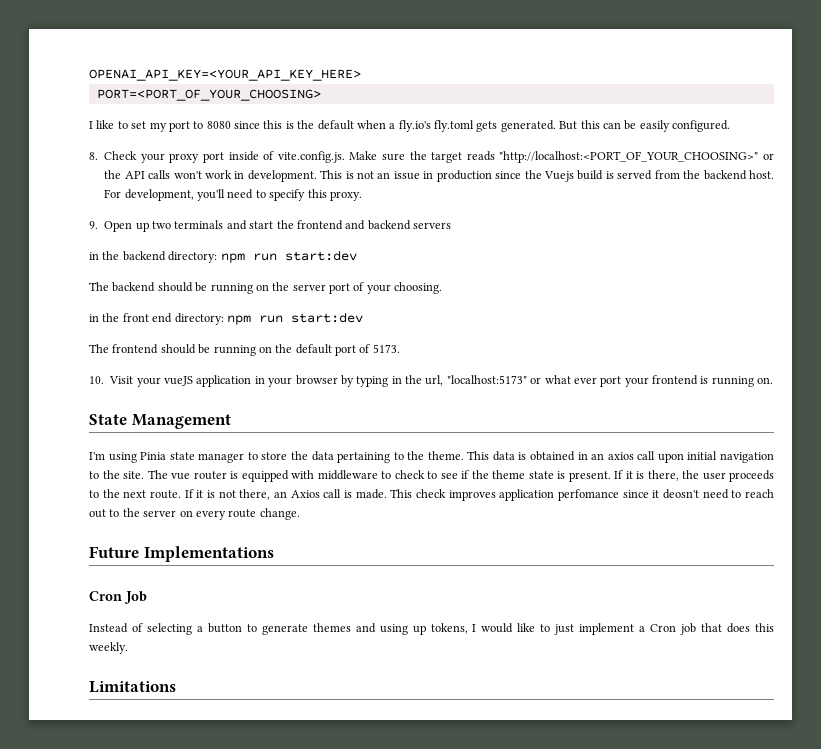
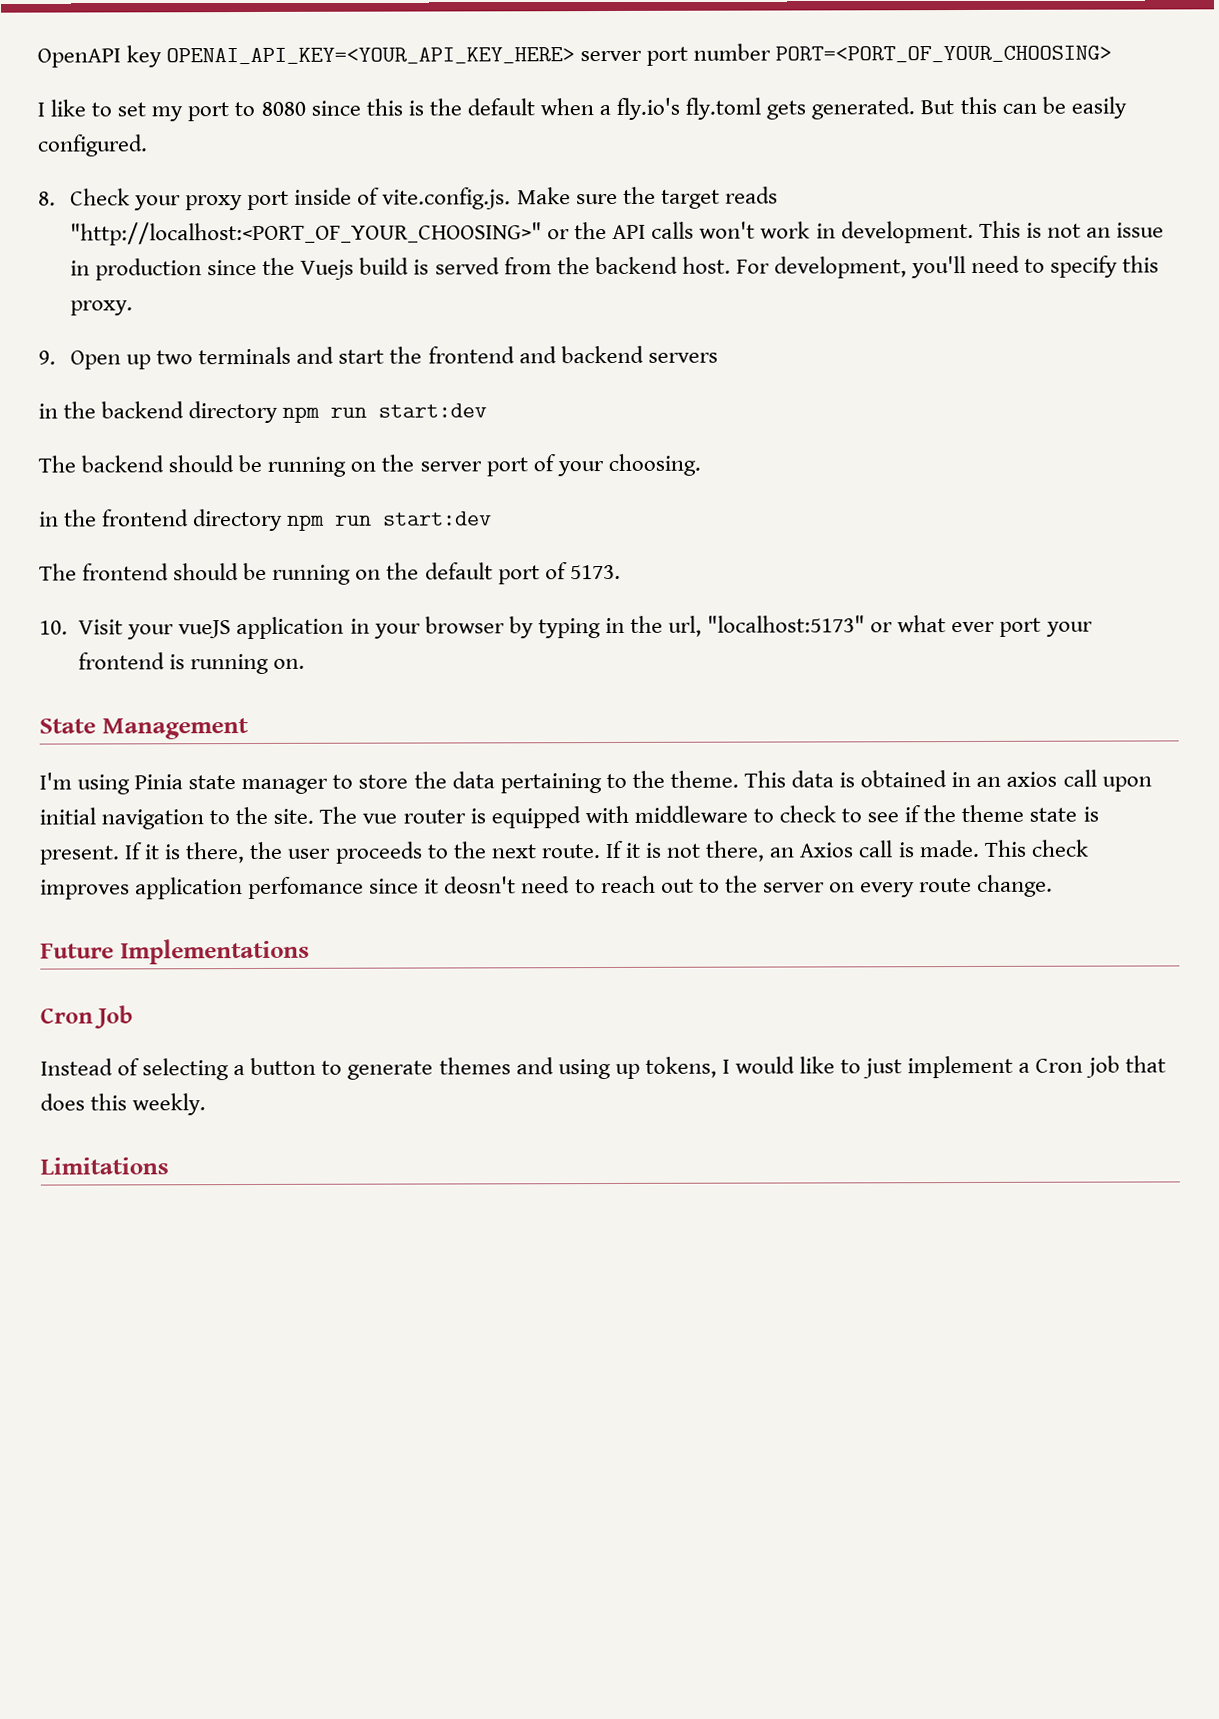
(89, 75) none -> [37,45,163,68] OpenAPI key
(361, 75) // -> [580,43,772,66] server port number
[168,251,218,263] directory: -> [188,400,279,424] directory
[122,313,224,325] front end directory: -> [102,508,284,532] frontend directory

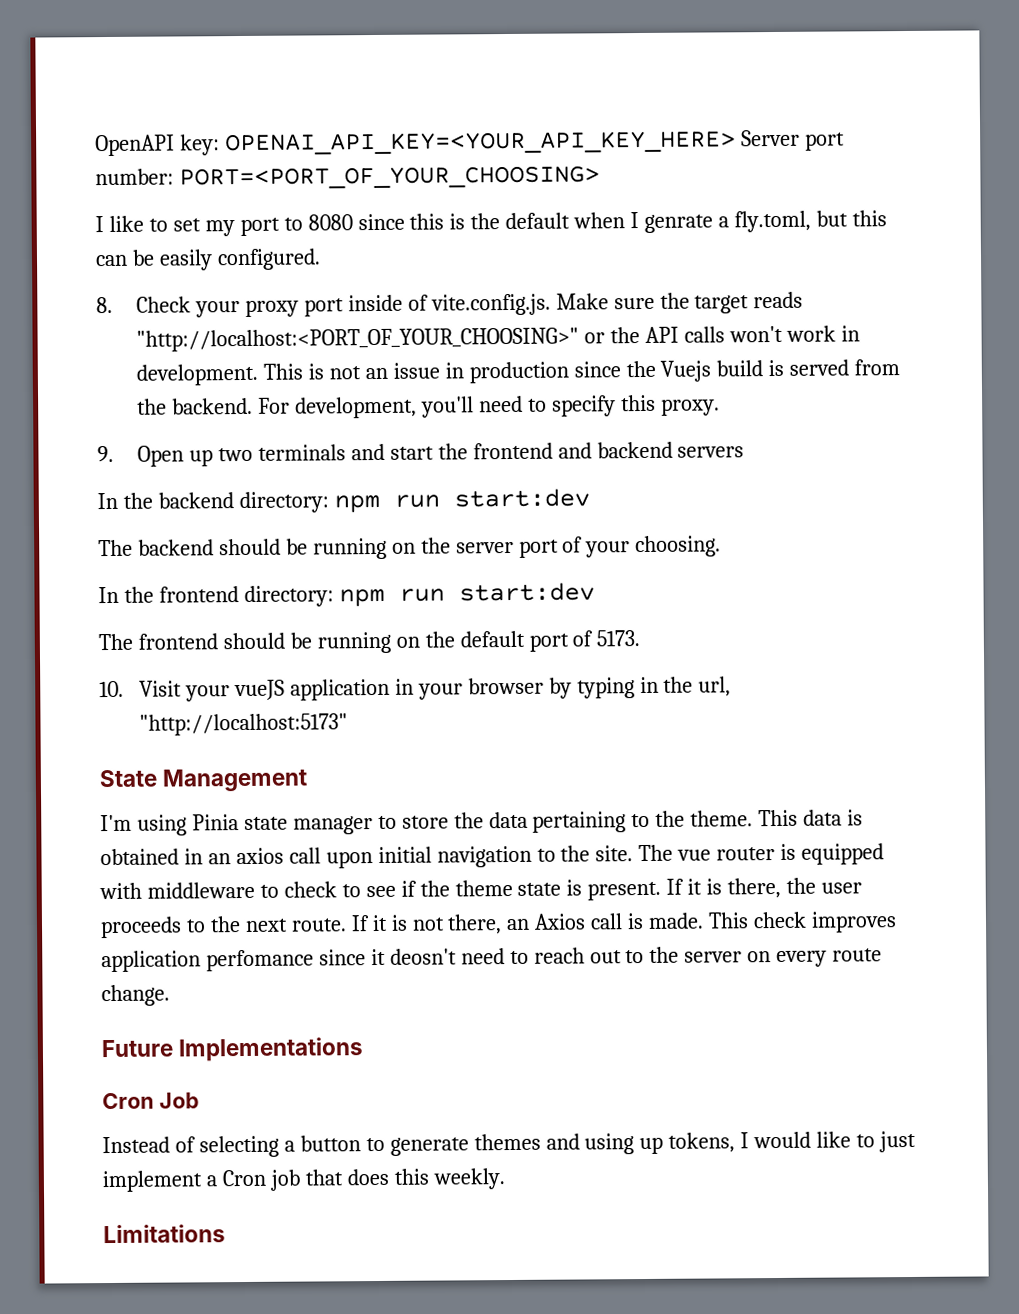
[126,43,772,68] key OPENAI_API_KEY=<YOUR_API_KEY_HERE> server port number -> [179,129,845,156] [95,168,174,186] key: OPENAI_API_KEY=<YOUR_API_KEY_HERE> Server port number:
[599,97,955,120] a fly.io's fly.toml gets generated. But -> [630,210,848,233] I genrate a fly.toml, but
[594,256,731,275] backend host. -> [171,397,253,415] backend.
[38,400,279,424] in the backend directory -> [97,491,329,514] In the backend directory:
[39,508,284,532] in the frontend directory -> [98,585,334,607] In the frontend directory:
[707,615,1093,637] [78,652,306,675] "localhost:5173" or what ever port your frontend is running on. -> [139,713,349,736] "http://localhost:5173"

